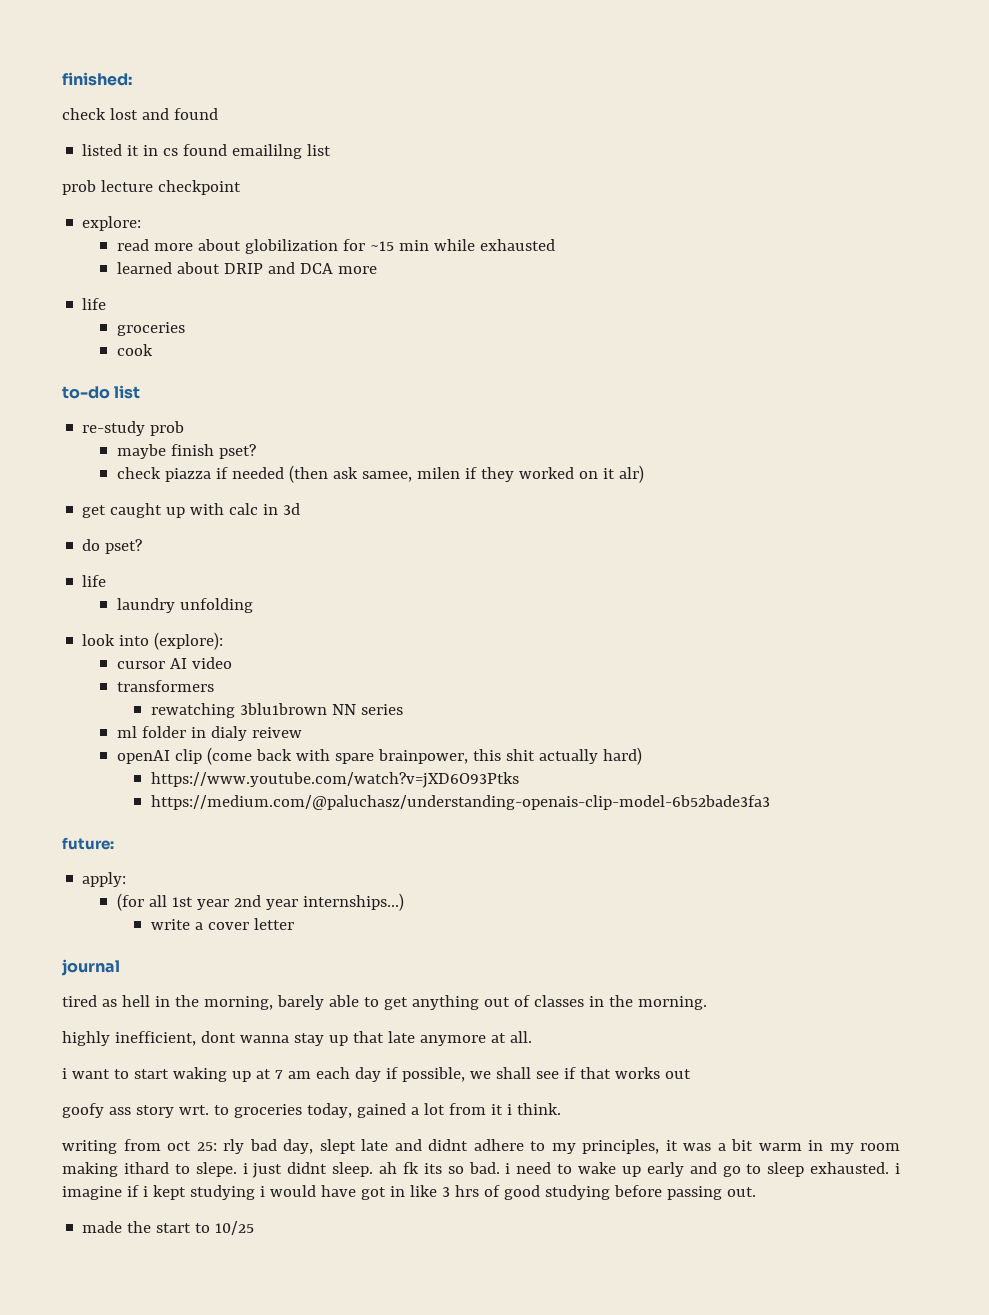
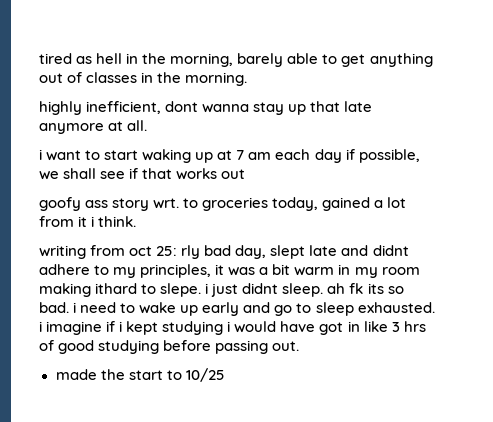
[62,72,132,86] [62,108,218,120] [82,144,332,159] [62,180,241,195] [82,216,142,231] [116,239,555,254] [116,262,377,274] [82,298,107,310] [116,322,185,336] [116,344,153,356] [62,385,141,399] [82,421,185,436] [116,444,256,459] [116,465,644,483] [82,503,301,518] [82,539,143,554] [82,575,107,587] [116,598,253,613] [82,632,224,650] [116,657,232,669] [116,680,214,692] [150,703,403,718] [116,726,302,741] [116,747,642,765] [150,772,519,788] [150,795,770,810] [62,837,114,850] [82,872,127,887] [116,893,404,911] [150,918,294,930] [62,959,120,976] finished: // check lost and found // listed it in cs found emaililng list // prob lecture checkpoint // explore: // read more about globilization for ~15 min while exhausted // learned about DRIP and DCA more // life // groceries // cook // to-do list // re-study prob // maybe finish pset? // check piazza if needed (then ask samee, milen if they worked on it alr) // get caught up with calc in 3d // do pset? // life // laundry unfolding // look into (explore): // cursor AI video // transformers // rewatching 3blu1brown NN series // ml folder in dialy reivew // openAI clip (come back with spare brainpower, this shit actually hard) // https://www.youtube.com/watch?v=jXD6O93Ptks // https://medium.com/@paluchasz/understanding-openais-clip-model-6b52bade3fa3 // future: // apply: // (for all 1st year 2nd year internships...) // write a cover letter // journal // -> (39, 58) none

